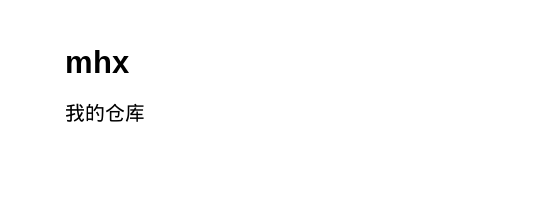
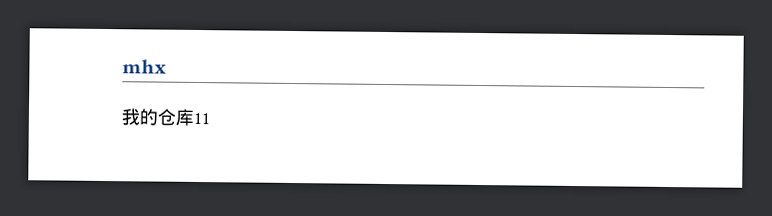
(145, 112) none -> [193,112,210,125] 11

